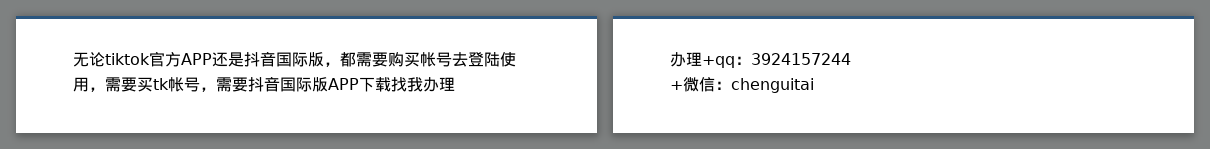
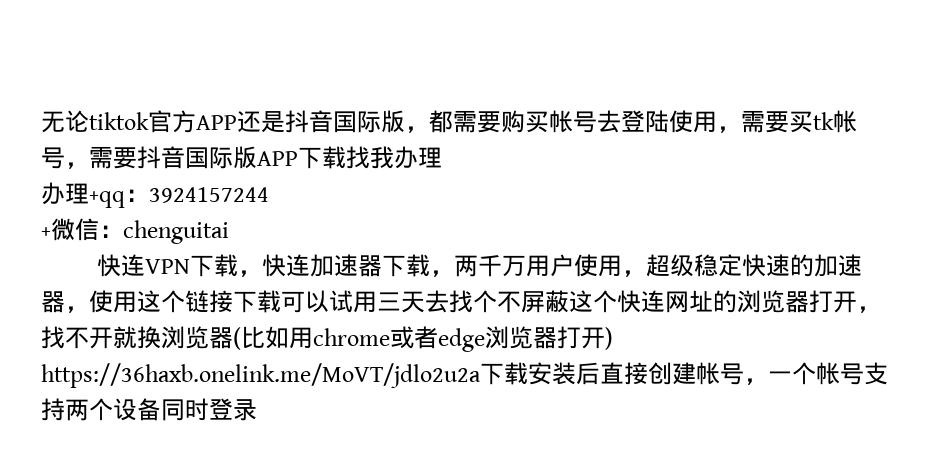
(814, 85) none -> [96,254,862,277] [41,290,881,313] [41,326,613,352] [41,362,888,388] [41,398,257,421] // 快连VPN下载，快连加速器下载，两千万用户使用，超级稳定快速的加速器，使用这个链接下载可以试用三天去找个不屏蔽这个快连网址的浏览器打开，找不开就换浏览器(比如用chrome或者edge浏览器打开) https://36haxb.onelink.me/MoVT/jdlo2u2a下载安装后直接创建帐号，一个帐号支持两个设备同时登录

